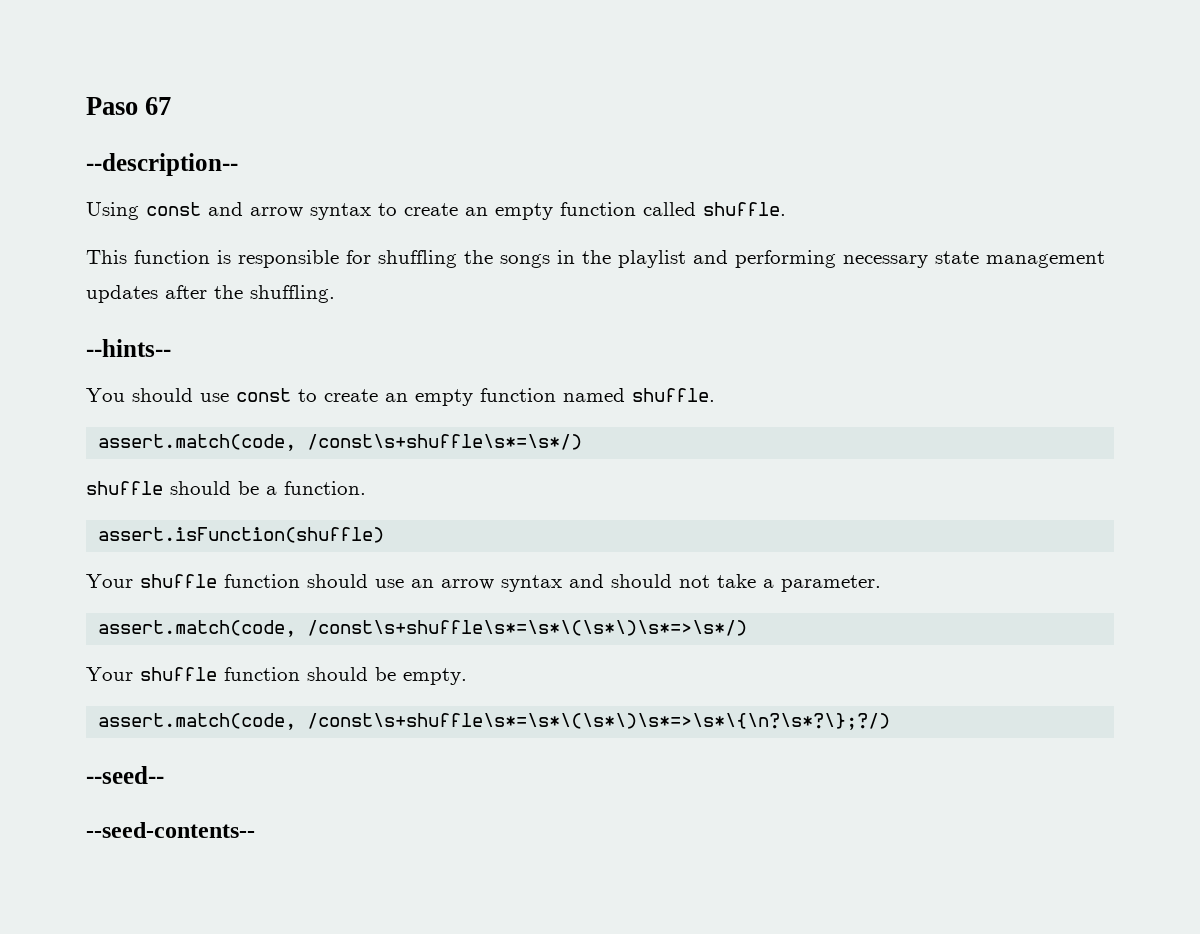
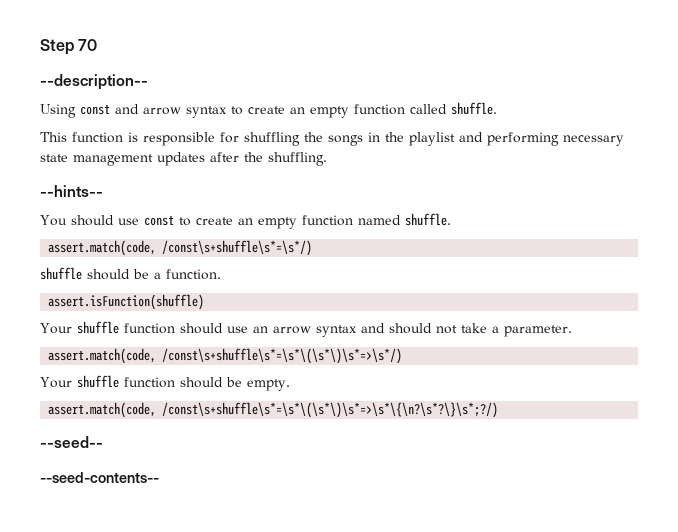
[86,97,172,115] Paso 67 -> [40,39,98,55] Step 70
[307,713,891,730] /const\s+shuffle\s*=\s*\(\s*\)\s*=>\s*\{\n?\s*?\};?/) -> [162,402,499,418] /const\s+shuffle\s*=\s*\(\s*\)\s*=>\s*\{\n?\s*?\}\s*;?/)

